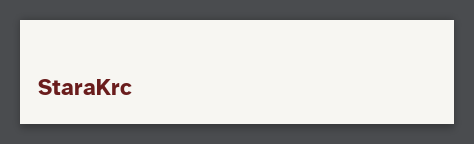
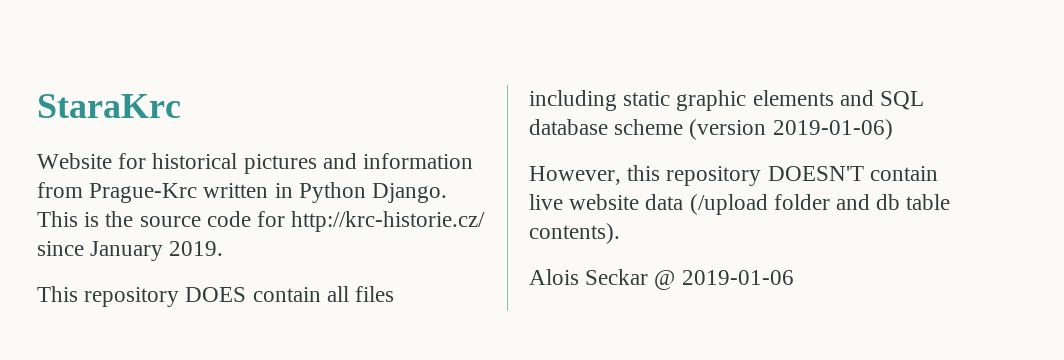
(132, 87) none -> [37,153,474,174] [37,182,448,203] [37,211,486,232] [37,241,224,261] [37,286,395,307] [529,90,925,111] [529,119,893,140] [529,165,938,186] [529,194,951,215] [529,223,620,244] [529,269,794,290] // Website for historical pictures and information from Prague-Krc written in Python Django. This is the source code for http://krc-historie.cz/ since January 2019. // This repository DOES contain all files including static graphic elements and SQL database scheme (version 2019-01-06) // However, this repository DOESN'T contain live website data (/upload folder and db table contents). // Alois Seckar @ 2019-01-06

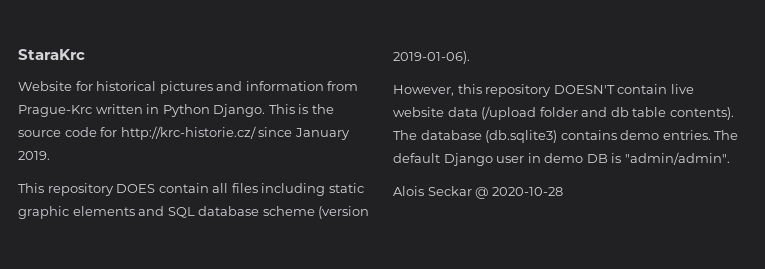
[772,119,893,140] 2019-01-06) -> [393,51,470,64] 2019-01-06).
(620, 233) none -> [393,130,739,143] [393,152,730,166] The database (db.sqlite3) contains demo entries. The default Django user in demo DB is "admin/admin".
[681,270,794,285] 2019-01-06 -> [491,187,563,196] 2020-10-28

